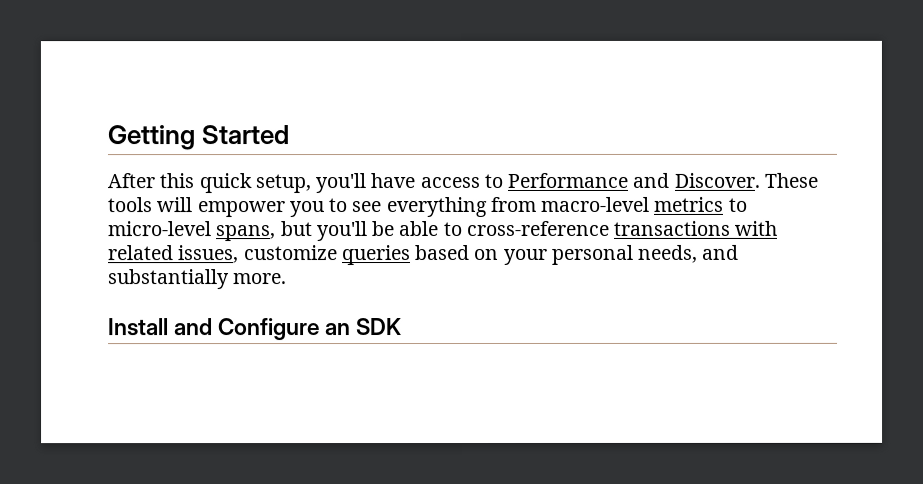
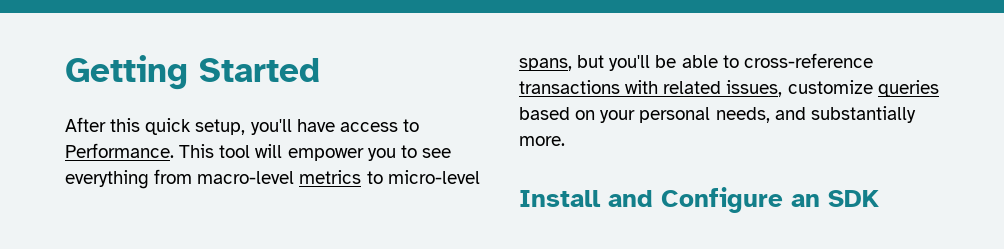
[507,172,818,188] [107,197,152,213] Performance and Discover. These tools -> [65,143,251,158] Performance. This tool

